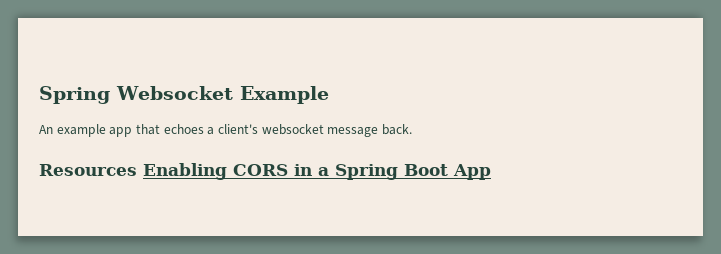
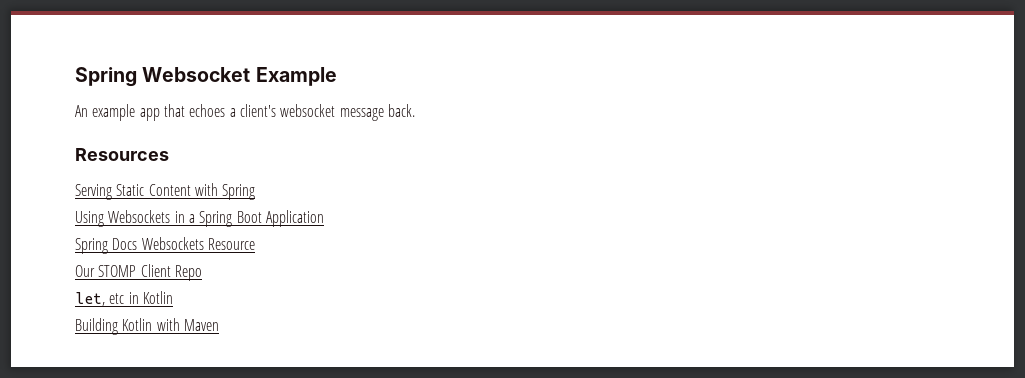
[143,163,491,180] Enabling CORS in a Spring Boot App -> [75,183,256,200] [75,210,324,227] [75,237,255,254] [75,264,202,281] [75,291,173,306] [75,318,219,335] // Serving Static Content with Spring // Using Websockets in a Spring Boot Application // Spring Docs Websockets Resource // Our STOMP Client Repo // let, etc in Kotlin // Building Kotlin with Maven

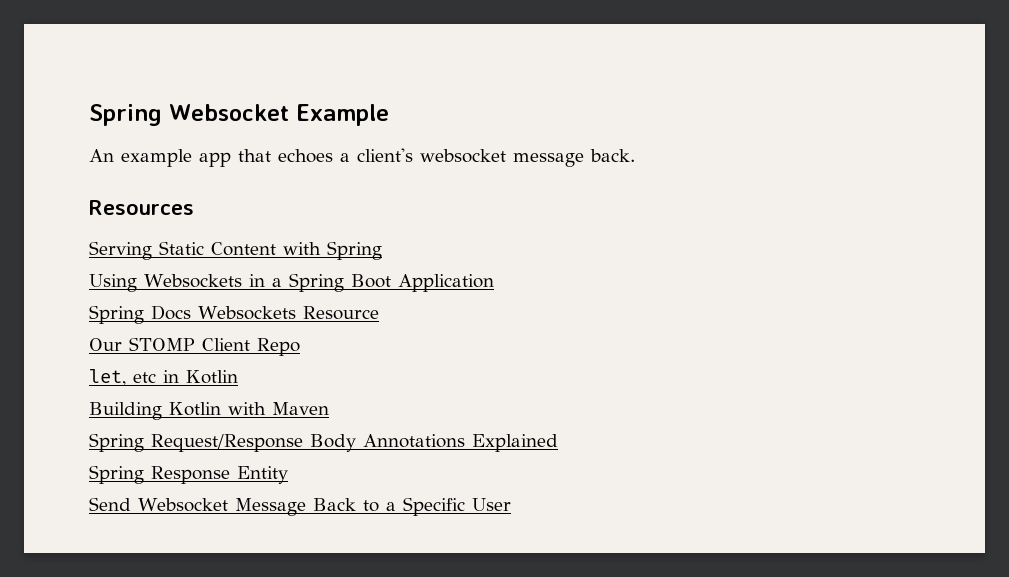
(219, 325) none -> [89,433,558,452] [89,465,288,484] [89,497,511,516] // Spring Request/Response Body Annotations Explained // Spring Response Entity // Send Websocket Message Back to a Specific User

